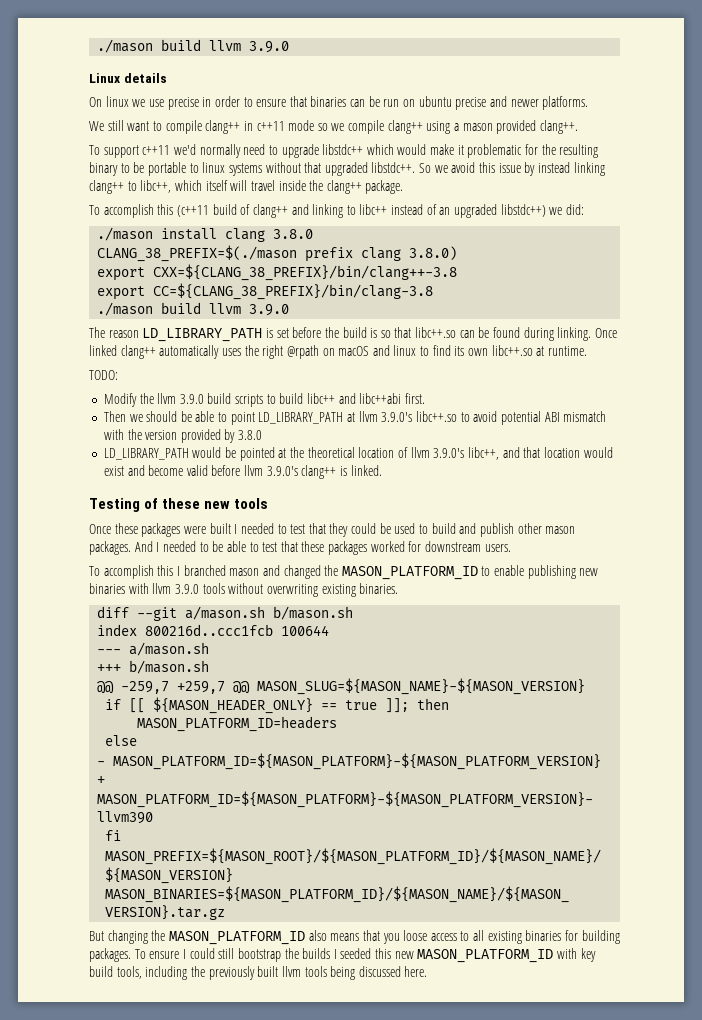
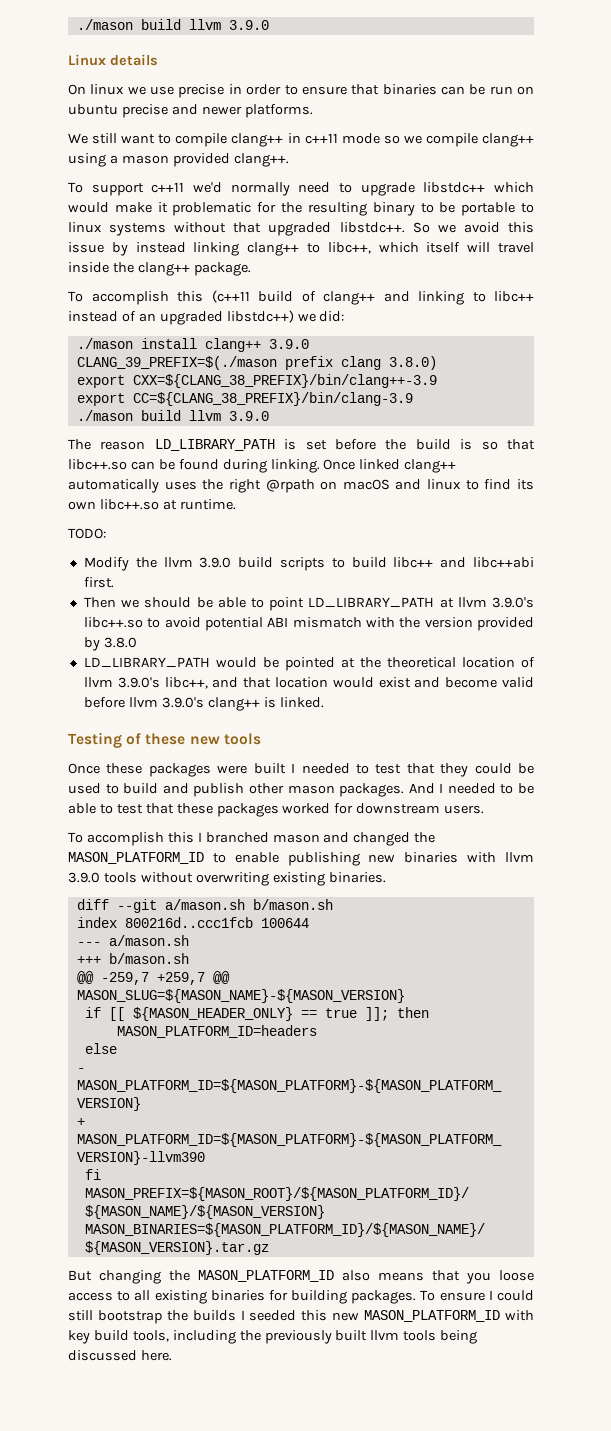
[225,228,314,242] [97,245,298,262] clang 3.8.0 // CLANG_38_PREFIX=$(./mason -> [204,338,309,352] [76,356,277,370] clang++ 3.9.0 // CLANG_39_PREFIX=$(./mason
[153,264,458,281] [97,283,434,300] CXX=${CLANG_38_PREFIX}/bin/clang++-3.8 // export CC=${CLANG_38_PREFIX}/bin/clang-3.8 -> [132,374,437,388] [76,392,413,406] CXX=${CLANG_38_PREFIX}/bin/clang++-3.9 // export CC=${CLANG_38_PREFIX}/bin/clang-3.9

